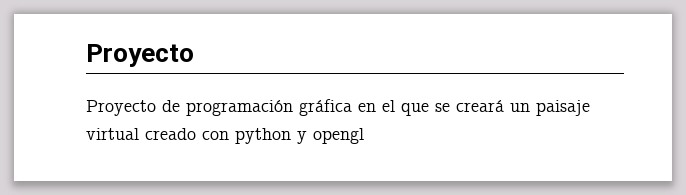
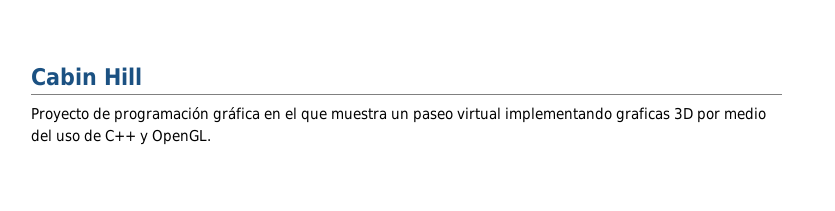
[86,44,194,67] Proyecto -> [31,67,142,86] Cabin Hill
[435,100,590,116] [86,128,364,144] se creará un paisaje virtual creado con python y opengl -> [331,107,766,123] [31,129,211,145] muestra un paseo virtual implementando graficas 3D por medio del uso de C++ y OpenGL.

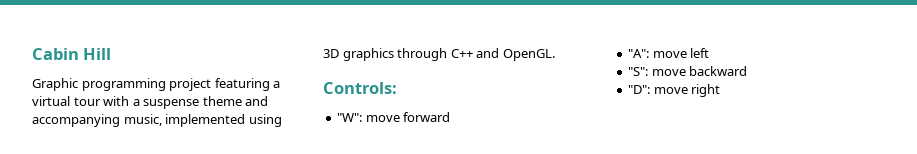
[31,107,766,123] [31,129,211,145] Proyecto de programación gráfica en el que muestra un paseo virtual implementando graficas 3D por medio del uso de C++ y OpenGL. -> [32,78,281,91] [32,96,269,109] [32,114,282,127] [323,48,555,61] [323,82,397,94] [337,112,451,122] [628,48,710,58] [628,66,748,76] [628,84,721,97] Graphic programming project featuring a virtual tour with a suspense theme and accompanying music, implemented using 3D graphics through C++ and OpenGL. // Controls: // "W": move forward // "A": move left // "S": move backward // "D": move right

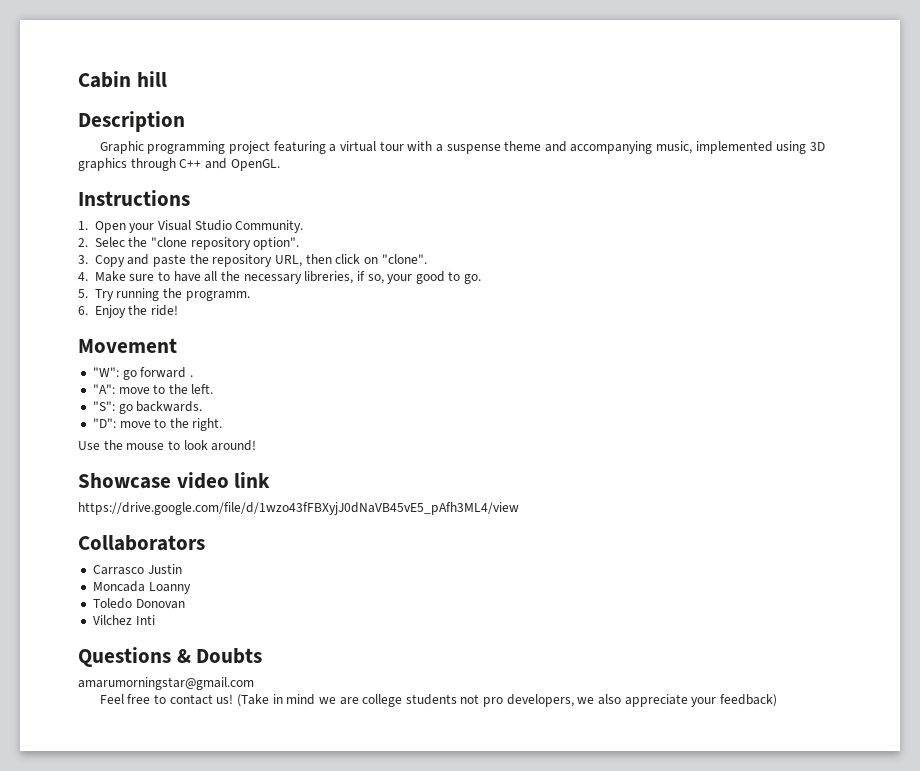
[83,48,112,60] Hill -> [136,71,167,87] [78,111,185,132] hill // Description
[323,82,397,94] Controls: -> [78,190,190,206] [78,220,304,233] [78,237,300,250] [78,254,427,267] [78,271,482,284] [78,288,250,301] [78,305,179,318] [78,338,177,353] Instructions // 1. Open your Visual Studio Community. // 2. Selec the "clone repository option". // 3. Copy and paste the repository URL, then click on "clone". // 4. Make sure to have all the necessary libreries, if so, your good to go. // 5. Try running the programm. // 6. Enjoy the ride! // Movement
[365,115,400,122] move -> [122,370,137,380] go
(451, 117) none -> [189,375,193,377] .
[690,48,710,58] left -> [153,384,214,394] to the left.
[651,66,748,76] move backward -> [118,401,203,414] go backwards.
[691,84,721,97] right -> [154,418,223,431] [78,440,257,451] [78,472,271,489] [78,502,519,515] [78,535,205,551] [92,564,182,575] [92,581,191,594] [92,598,185,609] [92,615,155,625] [78,647,263,667] [78,677,254,690] [99,694,777,707] to the right. // Use the mouse to look around! // Showcase video link // https://drive.google.com/file/d/1wzo43fFBXyjJ0dNaVB45vE5_pAfh3ML4/view // Collaborators // Carrasco Justin // Moncada Loanny // Toledo Donovan // Vilchez Inti // Questions & Doubts // amarumorningstar@gmail.com // Feel free to contact us! (Take in mind we are college students not pro developers, we also appreciate your feedback)

